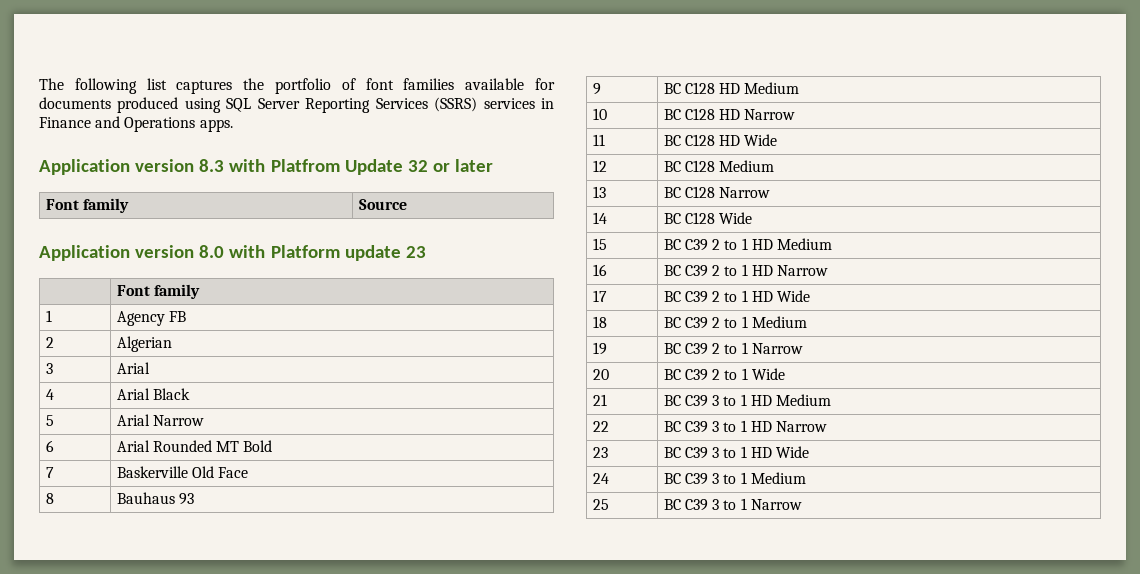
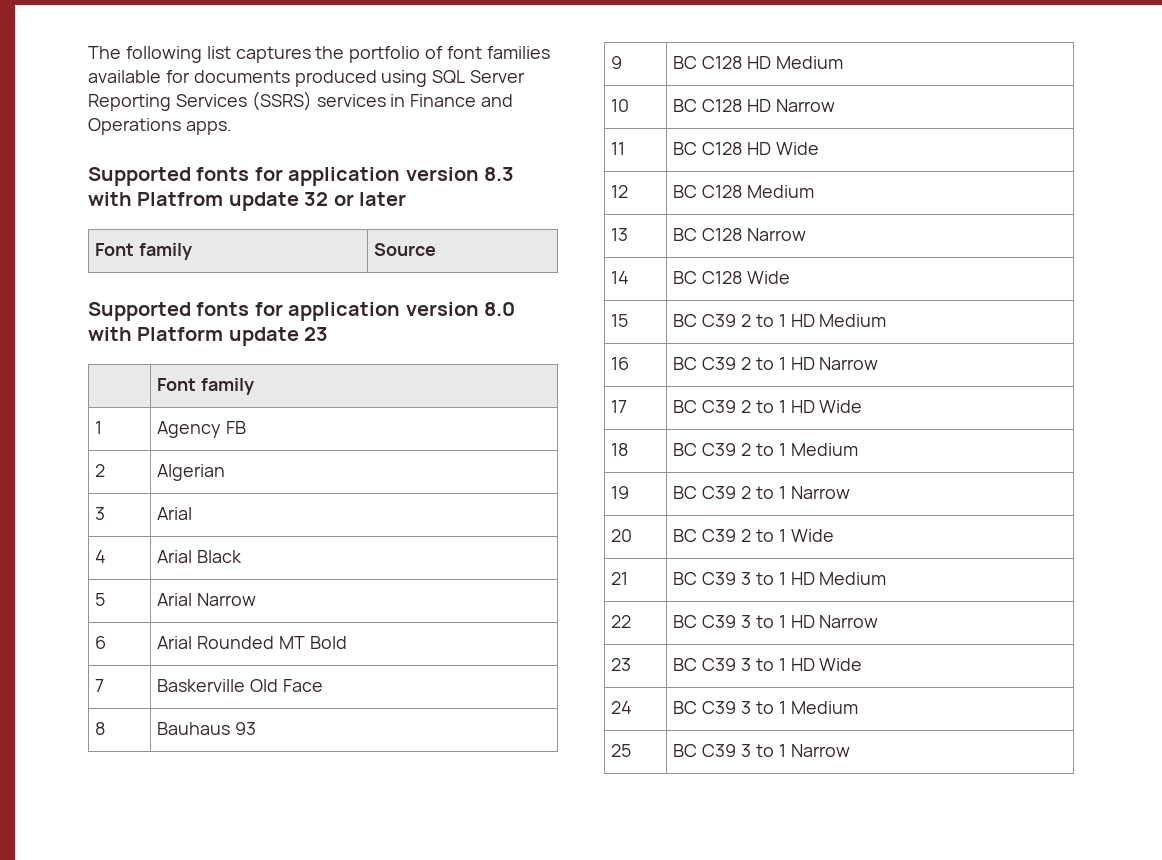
[39,159,130,175] Application -> [88,167,401,186] Supported fonts for application
[344,159,403,175] Update -> [228,192,299,211] update
[39,245,130,261] Application -> [88,302,401,321] Supported fonts for application

